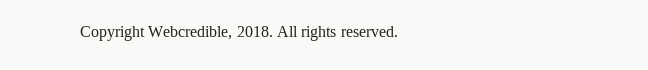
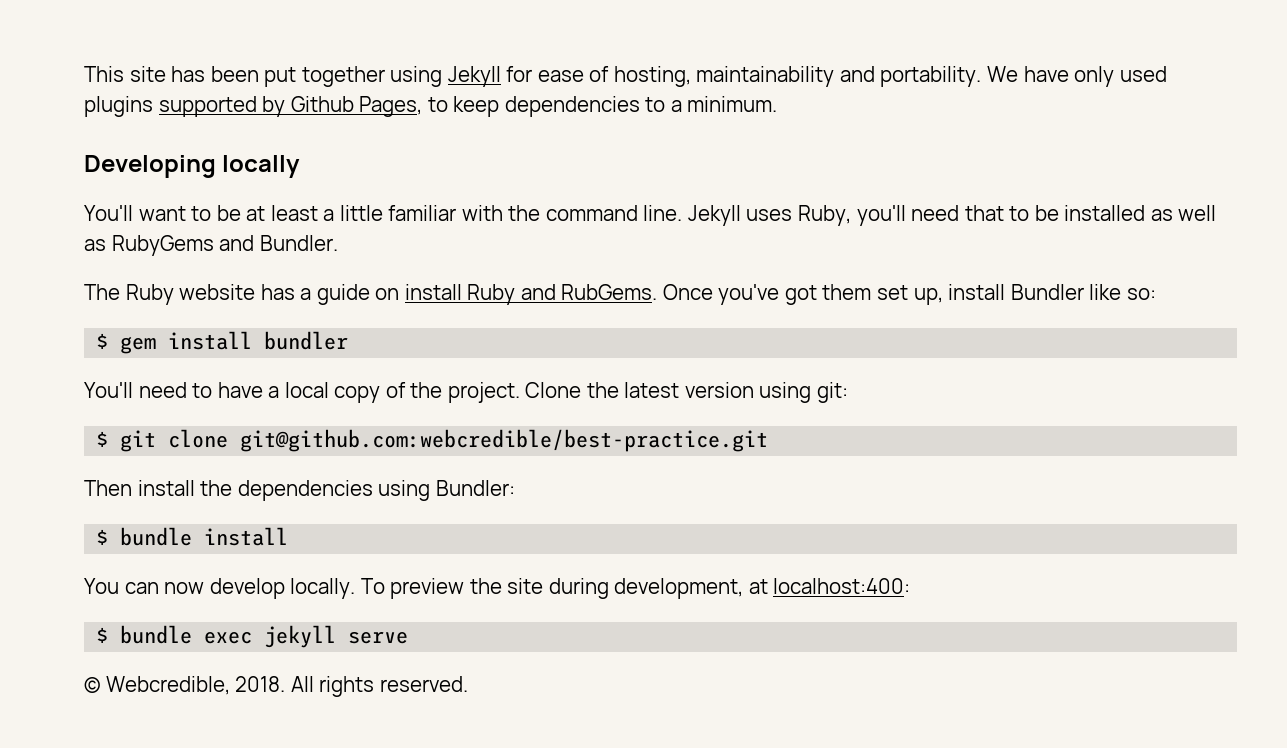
[80,26,145,41] Copyright -> [84,66,1167,87] [84,96,778,117] [84,155,301,178] [84,205,1217,226] [84,235,338,256] [84,284,1156,305] [96,331,349,354] [84,382,849,403] [96,429,769,452] [84,480,515,501] [96,527,289,546] [84,578,911,599] [96,625,409,648] [84,677,100,693] This site has been put together using Jekyll for ease of hosting, maintainability and portability. We have only used plugins supported by Github Pages, to keep dependencies to a minimum. // Developing locally // You'll want to be at least a little familiar with the command line. Jekyll uses Ruby, you'll need that to be installed as well as RubyGems and Bundler. // The Ruby website has a guide on install Ruby and RubGems. Once you've got them set up, install Bundler like so: // $ gem install bundler // You'll need to have a local copy of the project. Clone the latest version using git: // $ git clone git@github.com:webcredible/best-practice.git // Then install the dependencies using Bundler: // $ bundle install // You can now develop locally. To preview the site during development, at localhost:400: // $ bundle exec jekyll serve // ©

